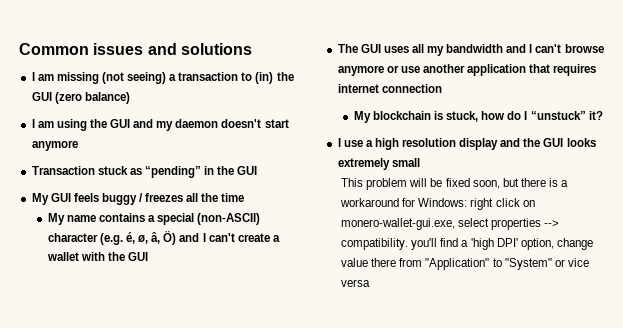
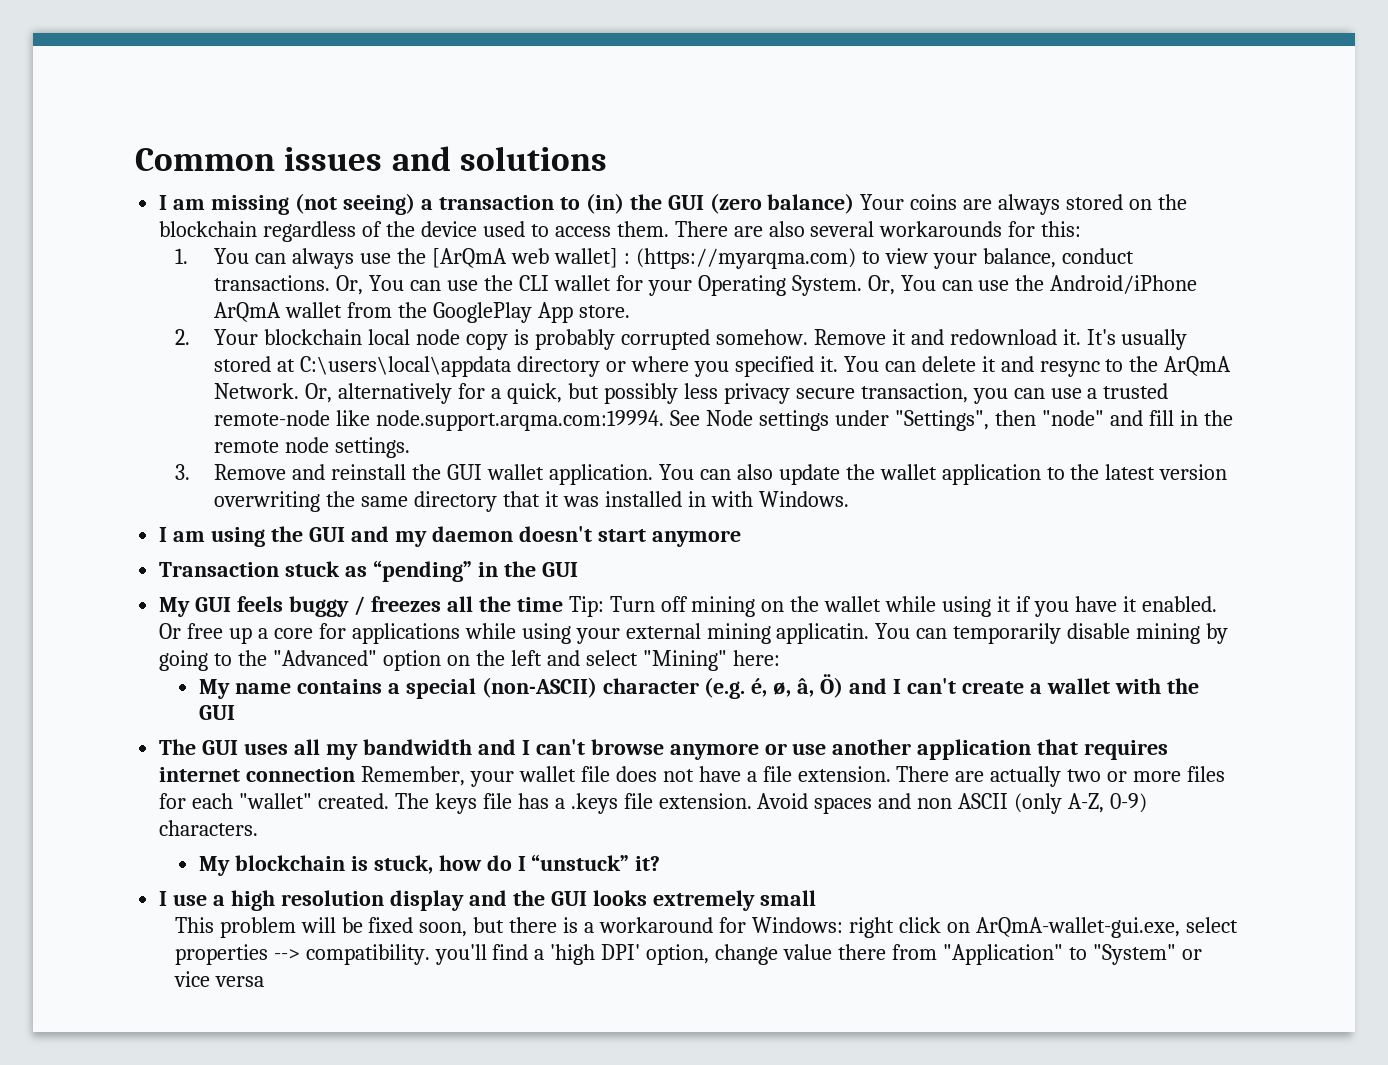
(130, 98) none -> [860,194,1188,215] [159,221,1082,242] [174,248,1134,269] [214,275,1198,296] [214,302,630,323] [174,329,1188,350] [214,356,1232,377] [214,383,1169,404] [214,410,1233,431] [214,437,411,458] [174,464,1228,485] [214,491,849,512] Your coins are always stored on the blockchain regardless of the device used to access them. There are also several workarounds for this: // 1. You can always use the [ArQmA web wallet] : (https://myarqma.com) to view your balance, conduct transactions. Or, You can use the CLI wallet for your Operating System. Or, You can use the Android/iPhone ArQmA wallet from the GooglePlay App store. // 2. Your blockchain local node copy is probably corrupted somehow. Remove it and redownload it. It's usually stored at C:\users\local\appdata directory or where you specified it. You can delete it and resync to the ArQmA Network. Or, alternatively for a quick, but possibly less privacy secure transaction, you can use a trusted remote-node like node.support.arqma.com:19994. See Node settings under "Settings", then "node" and fill in the remote node settings. // 3. Remove and reinstall the GUI wallet application. You can also update the wallet application to the latest version overwriting the same directory that it was installed in with Windows.
(245, 197) none -> [568,596,1217,617] [159,623,1229,644] [159,650,780,671] Tip: Turn off mining on the wallet while using it if you have it enabled. Or free up a core for applications while using your external mining applicatin. You can temporarily disable mining by going to the "Advanced" option on the left and select "Mining" here:
(442, 88) none -> [361,766,1226,787] [159,793,1148,814] [159,820,259,836] Remember, your wallet file does not have a file extension. There are actually two or more files for each "wallet" created. The keys file has a .keys file extension. Avoid spaces and non ASCII (only A-Z, 0-9) characters.
[341,218,456,230] monero-wallet-gui.exe, -> [975,917,1180,938] ArQmA-wallet-gui.exe,

